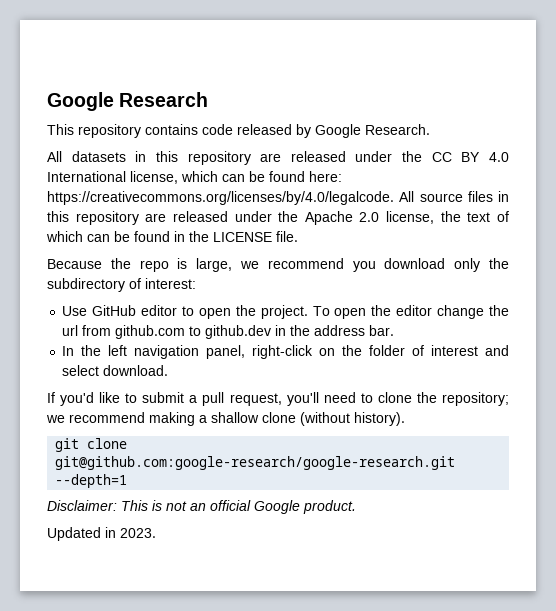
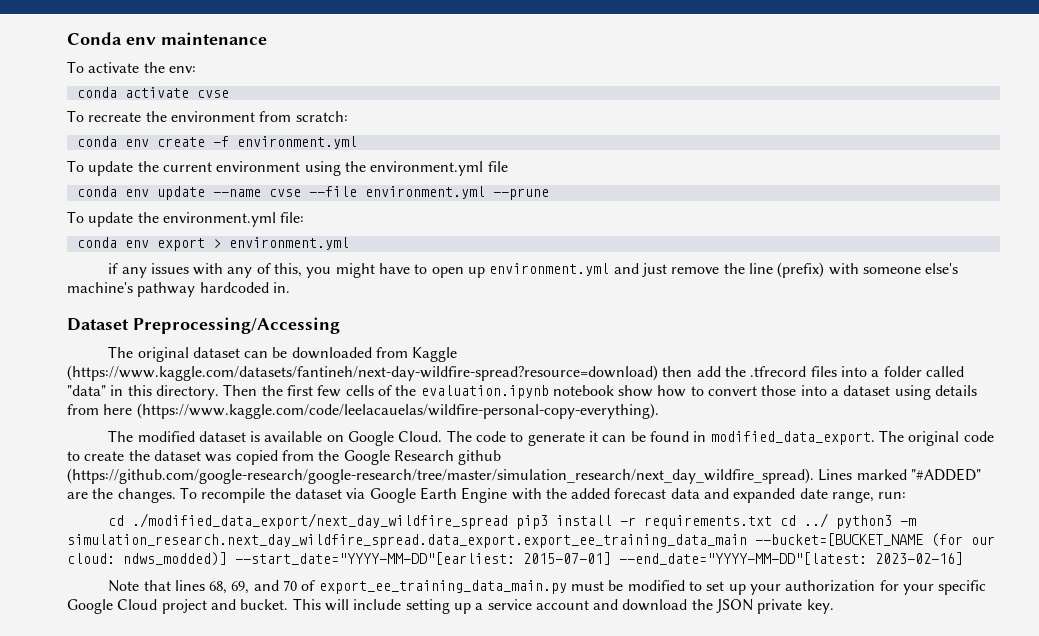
[47,92,209,111] [47,124,430,138] [47,151,509,165] [47,171,342,184] [47,191,509,205] [47,211,509,225] [46,231,298,242] [47,258,510,272] [47,278,196,292] [62,305,509,319] [62,325,395,339] [62,345,509,359] [62,365,169,376] [47,392,510,406] [46,412,405,426] [55,438,128,452] [55,456,456,470] [55,474,128,488] [47,500,356,514] [47,527,156,541] Google Research // This repository contains code released by Google Research. // All datasets in this repository are released under the CC BY 4.0 International license, which can be found here: https://creativecommons.org/licenses/by/4.0/legalcode. All source files in this repository are released under the Apache 2.0 license, the text of which can be found in the LICENSE file. // Because the repo is large, we recommend you download only the subdirectory of interest: // Use GitHub editor to open the project. To open the editor change the url from github.com to github.dev in the address bar. // In the left navigation panel, right-click on the folder of interest and select download. // If you'd like to submit a pull request, you'll need to clone the repository; we recommend making a shallow clone (without history). // git clone git@github.com:google-research/google-research.git --depth=1 // Disclaimer: This is not an official Google product. // Updated in 2023. -> [67,32,267,45] [67,61,196,73] [76,87,229,98] [67,110,348,122] [76,136,357,149] [67,160,508,176] [76,186,549,200] [67,211,305,227] [76,237,349,251] [108,262,959,278] [67,282,290,297] [67,317,340,334] [108,346,458,362] [67,365,964,381] [67,384,978,400] [67,403,659,419] [108,430,994,446] [67,450,502,465] [67,468,981,484] [67,487,907,503] [108,513,917,529] [67,533,995,548] [67,552,963,566] [108,580,987,595] [67,598,834,614] Conda env maintenance // To activate the env: // conda activate cvse // To recreate the environment from scratch: // conda env create -f environment.yml // To update the current environment using the environment.yml file // conda env update --name cvse --file environment.yml --prune // To update the environment.yml file: // conda env export > environment.yml // if any issues with any of this, you might have to open up environment.yml and just remove the line (prefix) with someone else's machine's pathway hardcoded in. // Dataset Preprocessing/Accessing // The original dataset can be downloaded from Kaggle (https://www.kaggle.com/datasets/fantineh/next-day-wildfire-spread?resource=download) then add the .tfrecord files into a folder called "data" in this directory. Then the first few cells of the evaluation.ipynb notebook show how to convert those into a dataset using details from here (https://www.kaggle.com/code/leelacauelas/wildfire-personal-copy-everything). // The modified dataset is available on Google Cloud. The code to generate it can be found in modified_data_export. The original code to create the dataset was copied from the Google Research github (https://github.com/google-research/google-research/tree/master/simulation_research/next_day_wildfire_spread). Lines marked "#ADDED" are the changes. To recompile the dataset via Google Earth Engine with the added forecast data and expanded date range, run: // cd ./modified_data_export/next_day_wildfire_spread pip3 install -r requirements.txt cd ../ python3 -m simulation_research.next_day_wildfire_spread.data_export.export_ee_training_data_main --bucket=[BUCKET_NAME (for our cloud: ndws_modded)] --start_date="YYYY-MM-DD"[earliest: 2015-07-01] --end_date="YYYY-MM-DD"[latest: 2023-02-16] // Note that lines 68, 69, and 70 of export_ee_training_data_main.py must be modified to set up your authorization for your specific Google Cloud project and bucket. This will include setting up a service account and download the JSON private key.

